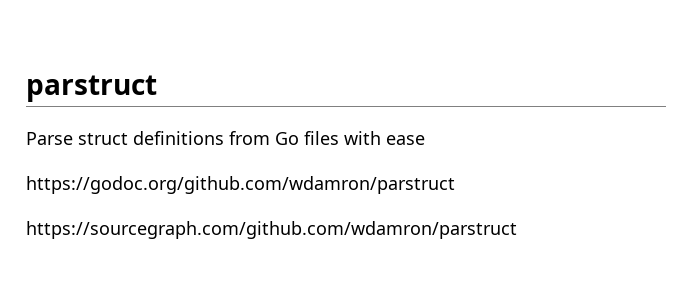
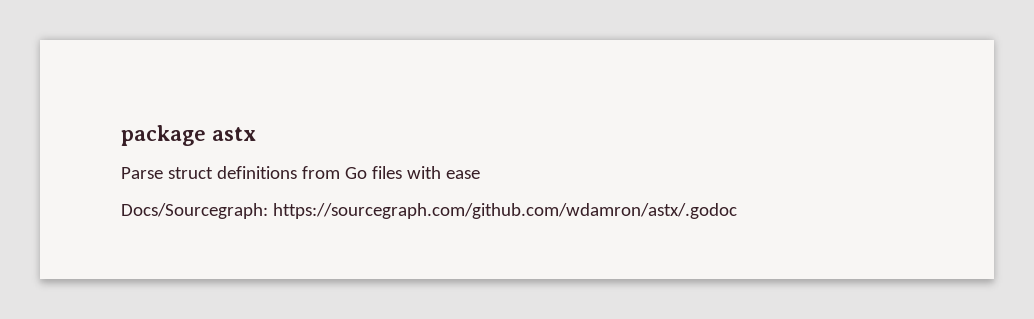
[26,75,157,102] parstruct -> [121,125,256,146] package astx
[26,176,455,194] [26,221,517,239] https://godoc.org/github.com/wdamron/parstruct // https://sourcegraph.com/github.com/wdamron/parstruct -> [121,203,737,219] Docs/Sourcegraph: https://sourcegraph.com/github.com/wdamron/astx/.godoc

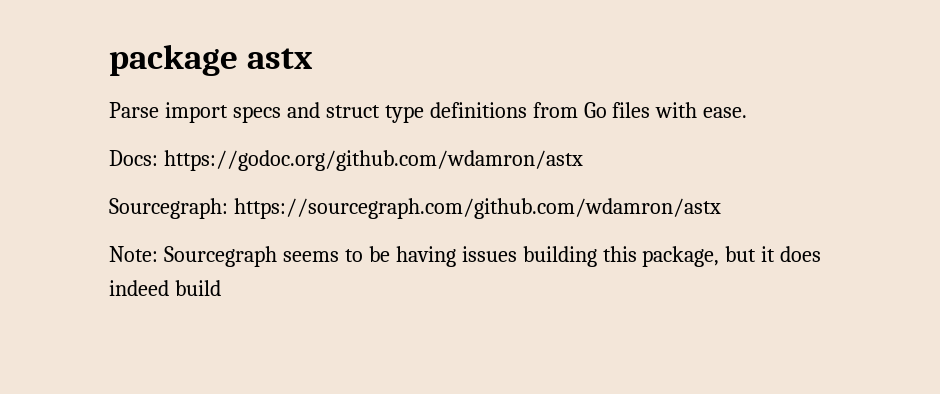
[167,167,213,179] struct -> [164,102,424,123] import specs and struct type
[445,170,480,179] [121,203,737,219] ease // Docs/Sourcegraph: https://sourcegraph.com/github.com/wdamron/astx/.godoc -> [703,107,748,118] [109,150,583,171] [109,198,721,219] [109,246,822,267] [109,280,221,296] ease. // Docs: https://godoc.org/github.com/wdamron/astx // Sourcegraph: https://sourcegraph.com/github.com/wdamron/astx // Note: Sourcegraph seems to be having issues building this package, but it does indeed build

